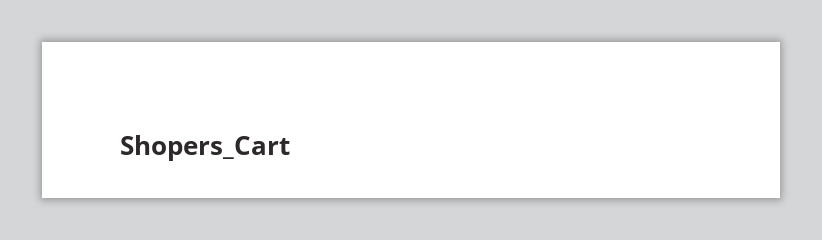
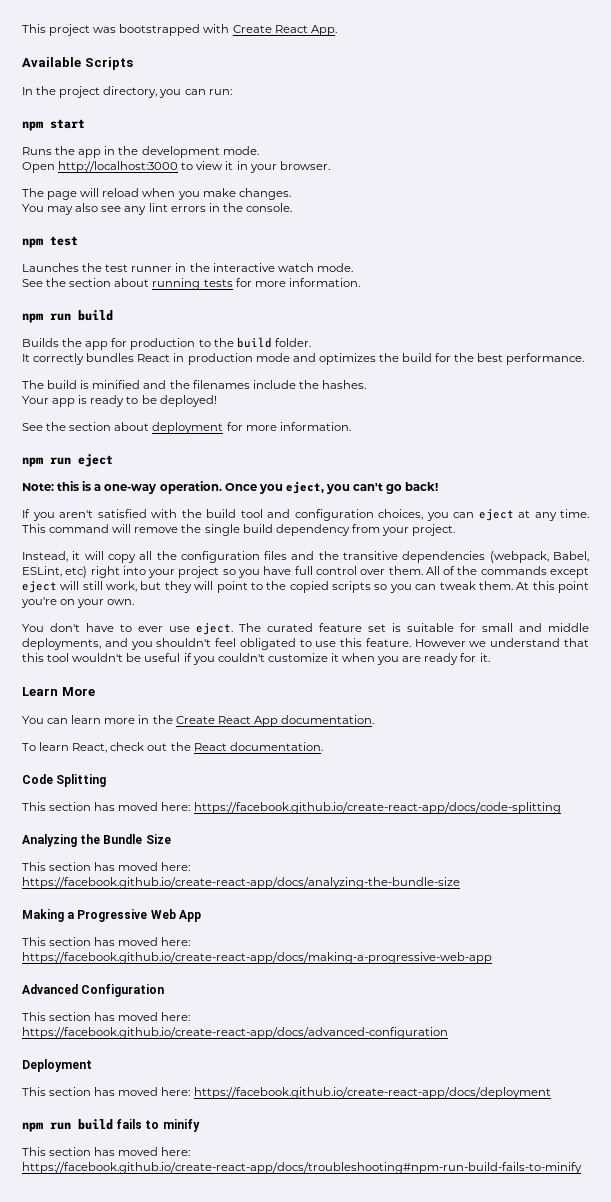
[120,135,290,161] Shopers_Cart -> [22,24,337,36] [22,57,133,70] [22,86,232,98] [22,119,85,131] [22,146,259,158] [22,161,330,173] [22,188,291,200] [22,203,292,215] [22,236,78,248] [22,263,353,272] [22,278,360,290] [22,310,113,323] [22,337,311,350] [22,353,585,365] [22,380,366,389] [22,395,217,407] [22,422,351,434] [22,454,113,467] [22,481,439,494] [22,509,589,521] [22,524,456,536] [22,551,590,563] [22,566,589,578] [22,581,589,593] [21,597,135,608] [22,623,589,635] [22,638,589,650] [22,653,490,665] [22,687,95,696] [22,715,374,727] [22,742,323,753] [22,774,107,787] [22,802,561,814] [22,834,171,847] [22,862,191,871] [22,877,460,889] [22,909,201,922] [22,937,191,946] [22,952,492,964] [22,984,165,997] [22,1012,191,1021] [22,1027,448,1039] [22,1059,92,1072] [22,1087,551,1099] [22,1119,200,1132] [22,1147,191,1156] [22,1162,582,1174] This project was bootstrapped with Create React App. // Available Scripts // In the project directory, you can run: // npm start // Runs the app in the development mode. // Open http://localhost:3000 to view it in your browser. // The page will reload when you make changes. // You may also see any lint errors in the console. // npm test // Launches the test runner in the interactive watch mode. // See the section about running tests for more information. // npm run build // Builds the app for production to the build folder. // It correctly bundles React in production mode and optimizes the build for the best performance. // The build is minified and the filenames include the hashes. // Your app is ready to be deployed! // See the section about deployment for more information. // npm run eject // Note: this is a one-way operation. Once you eject, you can't go back! // If you aren't satisfied with the build tool and configuration choices, you can eject at any time. This command will remove the single build dependency from your project. // Instead, it will copy all the configuration files and the transitive dependencies (webpack, Babel, ESLint, etc) right into your project so you have full control over them. All of the commands except eject will still work, but they will point to the copied scripts so you can tweak them. At this point you're on your own. // You don't have to ever use eject. The curated feature set is suitable for small and middle deployments, and you shouldn't feel obligated to use this feature. However we understand that this tool wouldn't be useful if you couldn't customize it when you are ready for it. // Learn More // You can learn more in the Create React App documentation. // To learn React, check out the React documentation. // Code Splitting // This section has moved here: https://facebook.github.io/create-react-app/docs/code-splitting // Analyzing the Bundle Size // This section has moved here: https://facebook.github.io/create-react-app/docs/analyzing-the-bundle-size // Making a Progressive Web App // This section has moved here: https://facebook.github.io/create-react-app/docs/making-a-progressive-web-app // Advanced Configuration // This section has moved here: https://facebook.github.io/create-react-app/docs/advanced-configuration // Deployment // This section has moved here: https://facebook.github.io/create-react-app/docs/deployment // npm run build fails to minify // This section has moved here: https://facebook.github.io/create-react-app/docs/troubleshooting#npm-run-build-fails-to-minify

